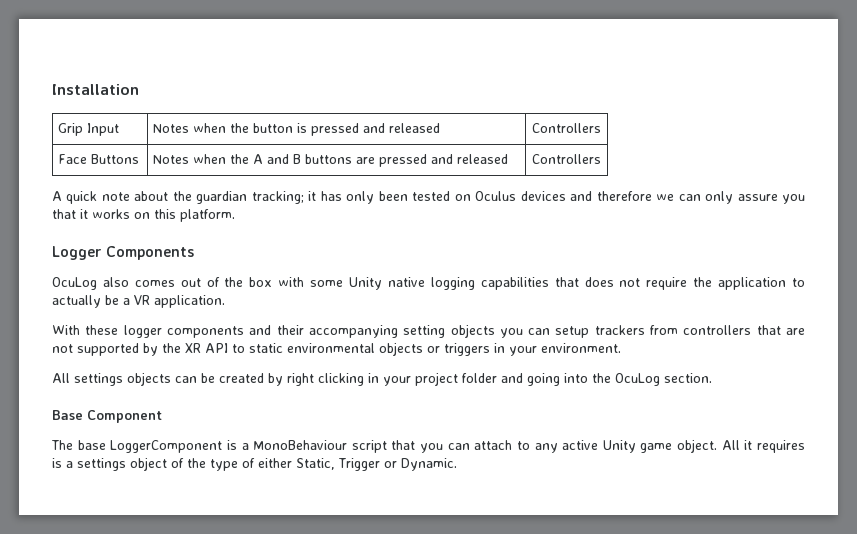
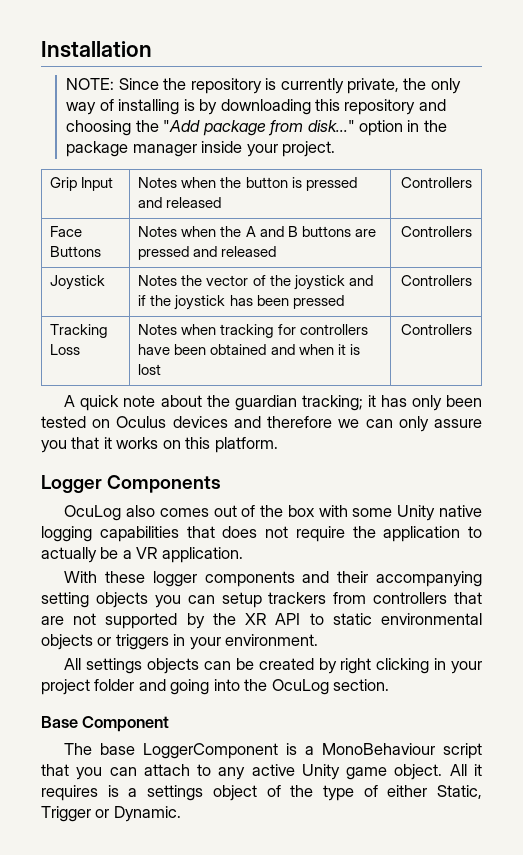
(139, 89) none -> [66,78,461,94] [66,99,446,115] [66,120,447,136] [66,141,336,157] // NOTE: Since the repository is currently private, the only way of installing is by downloading this repository and choosing the "Add package from disk..." option in the package manager inside your project.
(601, 159) none -> [50,275,106,290] [138,275,373,290] [138,295,344,310] [400,275,472,286] [50,324,108,338] [50,344,81,355] [138,324,368,338] [138,344,360,355] [138,364,162,375] [400,324,472,335] // Joystick | Notes the vector of the joystick and if the joystick has been pressed | Controllers // Tracking Loss | Notes when tracking for controllers have been obtained and when it is lost | Controllers

